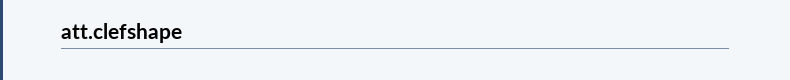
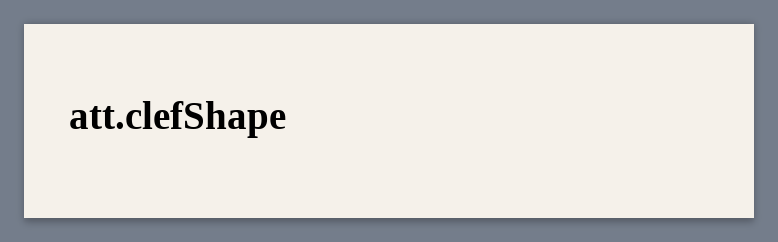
[61,23,182,43] att.clefshape -> [69,101,286,138] att.clefShape

